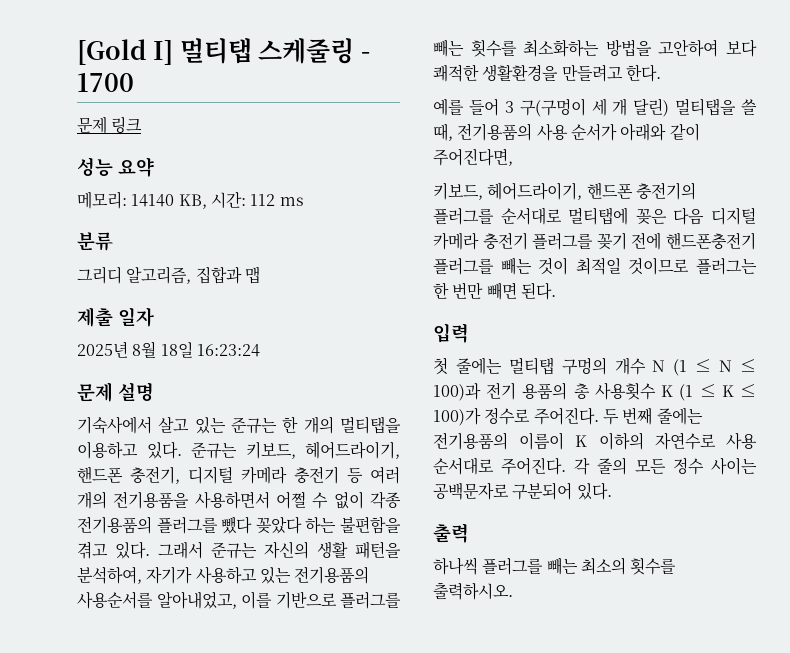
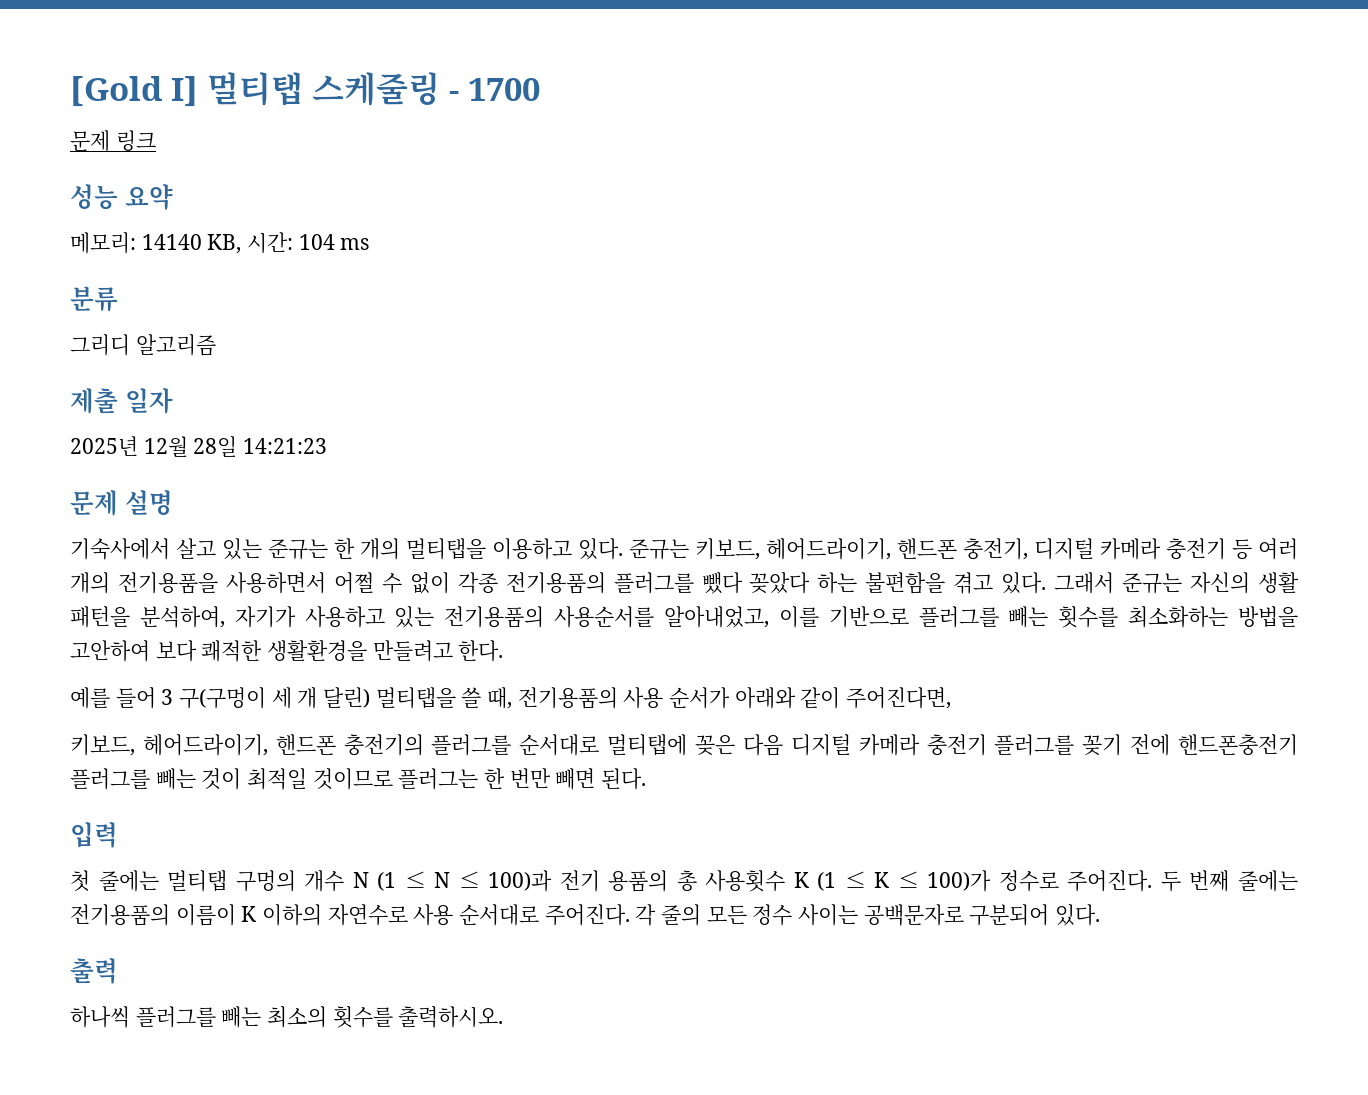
[250,194,276,206] 112 -> [298,234,335,250] 104
[126,266,260,284] 알고리즘, 집합과 맵 -> [135,334,216,356] 알고리즘
[132,341,260,358] 8월 18일 16:23:24 -> [143,436,328,457] 12월 28일 14:21:23

